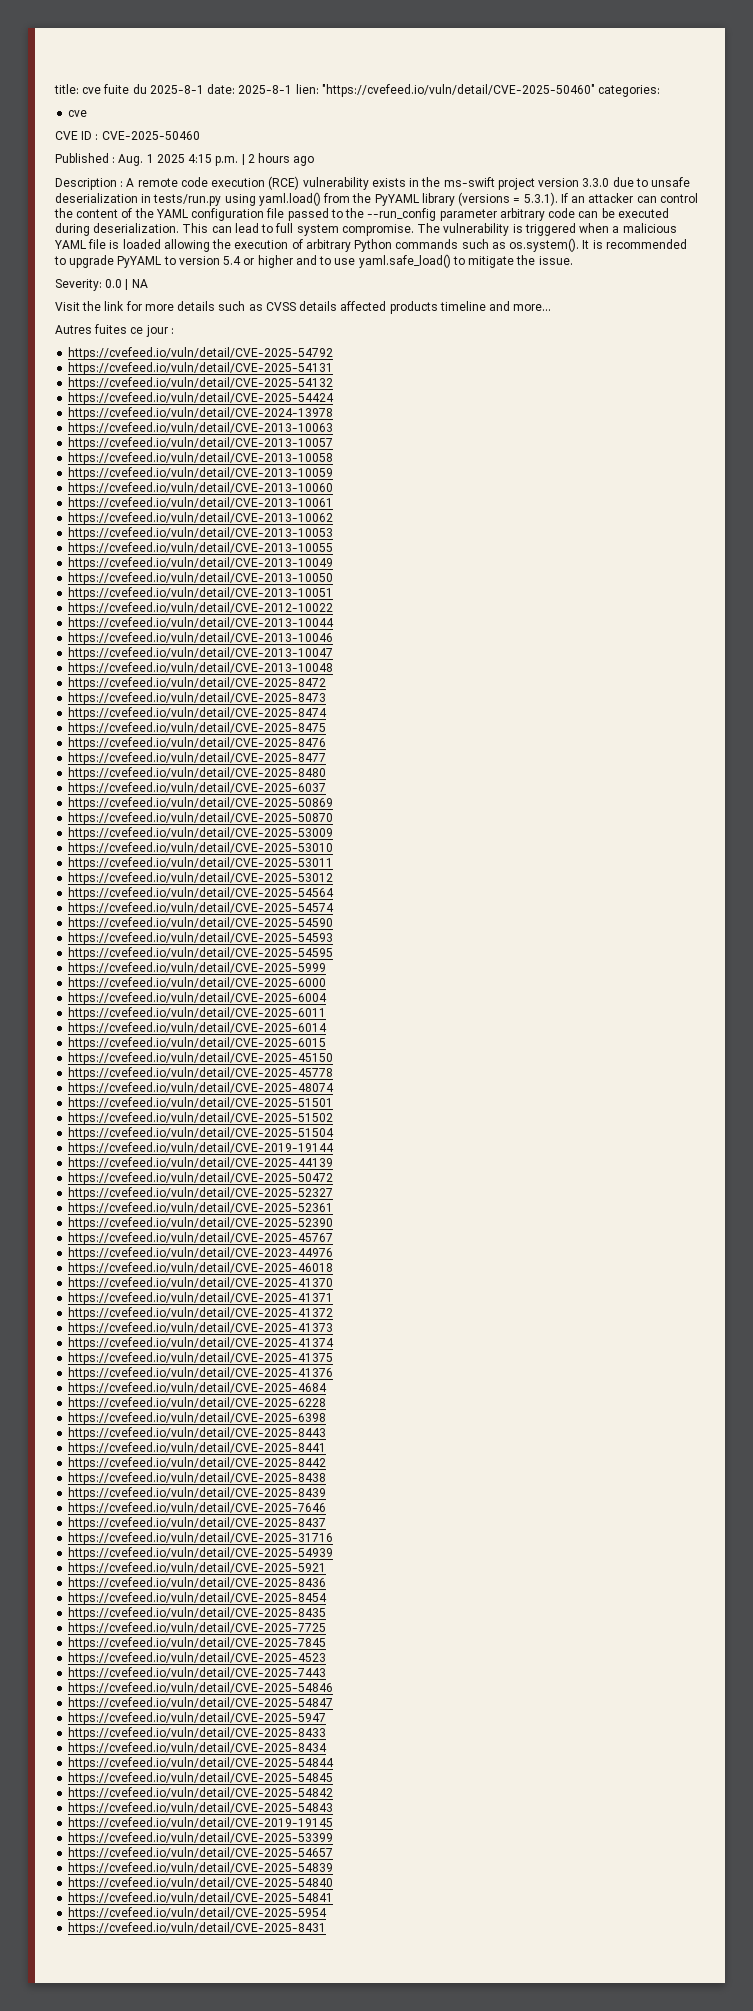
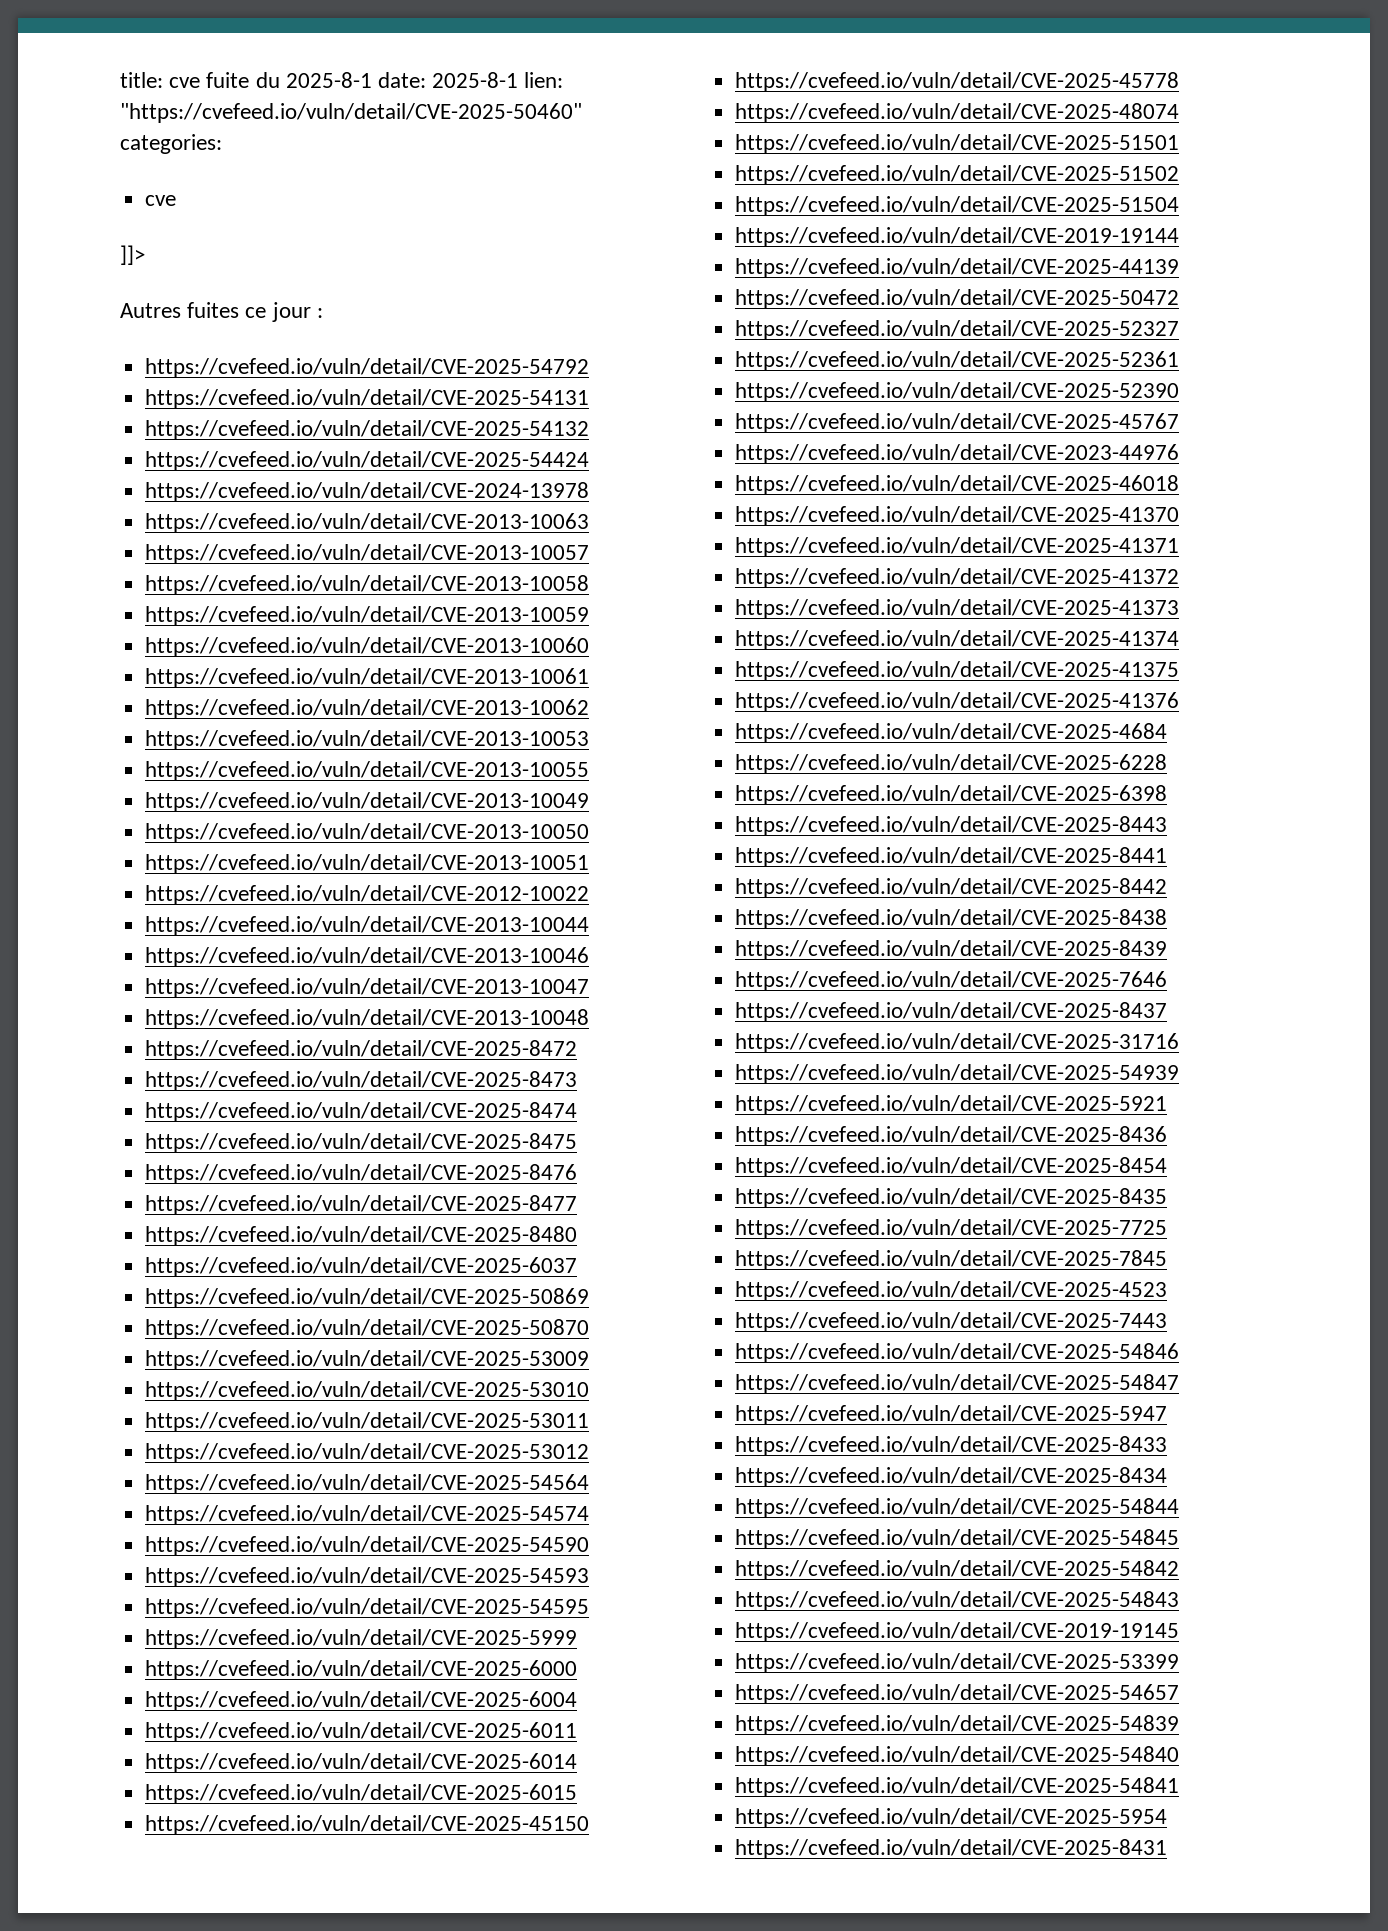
[55,131,200,140] [55,153,315,166] [55,176,691,190] [55,192,698,206] [54,208,669,221] [55,223,677,236] [54,238,687,252] [54,254,573,268] [55,279,148,291] [55,301,552,314] CVE ID : CVE-2025-50460 // Published : Aug. 1 2025 4:15 p.m. | 2 hours ago // Description : A remote code execution (RCE) vulnerability exists in the ms-swift project version 3.3.0 due to unsafe deserialization in tests/run.py using yaml.load() from the PyYAML library (versions = 5.3.1). If an attacker can control the content of the YAML configuration file passed to the --run_config parameter arbitrary code can be executed during deserialization. This can lead to full system compromise. The vulnerability is triggered when a malicious YAML file is loaded allowing the execution of arbitrary Python commands such as os.system(). It is recommended to upgrade PyYAML to version 5.4 or higher and to use yaml.safe_load() to mitigate the issue. // Severity: 0.0 | NA // Visit the link for more details such as CVSS details affected products timeline and more... -> [120,245,145,265] ]]>

